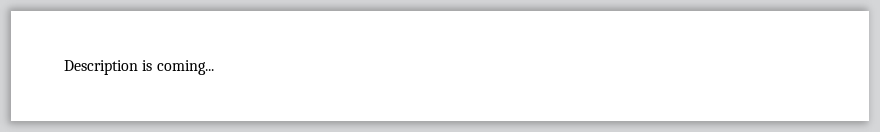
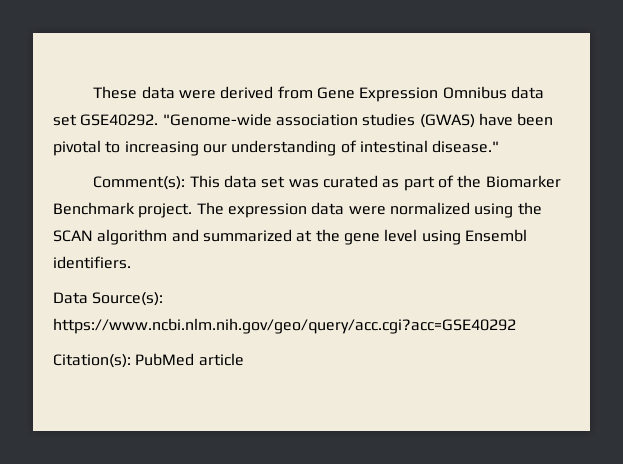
[64,60,214,75] Description is coming... -> [93,86,544,102] [53,113,554,128] [53,140,500,156] [93,175,561,191] [53,202,542,218] [53,229,527,245] [53,256,131,269] [53,292,164,306] [53,318,516,334] [53,353,244,368] These data were derived from Gene Expression Omnibus data set GSE40292. "Genome-wide association studies (GWAS) have been pivotal to increasing our understanding of intestinal disease." // Comment(s): This data set was curated as part of the Biomarker Benchmark project. The expression data were normalized using the SCAN algorithm and summarized at the gene level using Ensembl identifiers. // Data Source(s): https://www.ncbi.nlm.nih.gov/geo/query/acc.cgi?acc=GSE40292 // Citation(s): PubMed article

